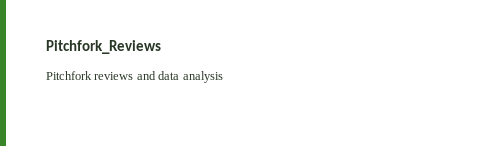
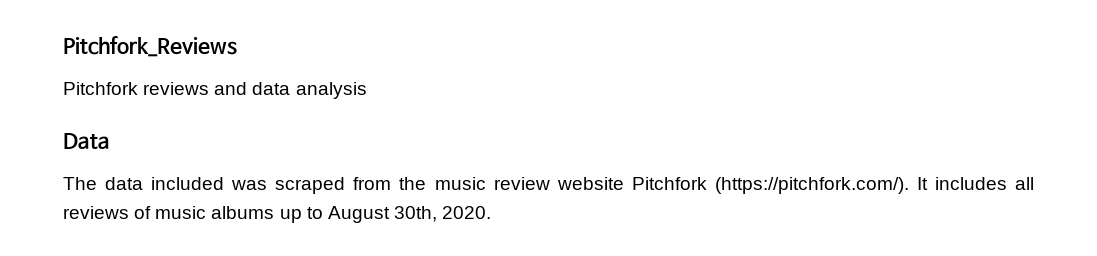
(223, 77) none -> [63,133,110,149] [63,177,1034,194] [63,206,492,223] // Data // The data included was scraped from the music review website Pitchfork (https://pitchfork.com/). It includes all reviews of music albums up to August 30th, 2020.

